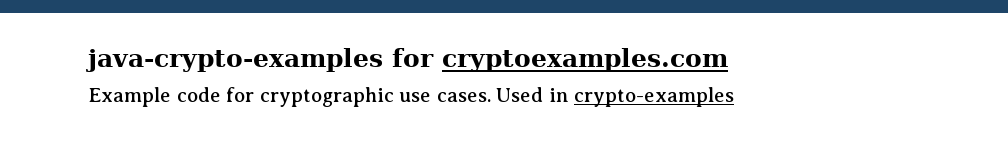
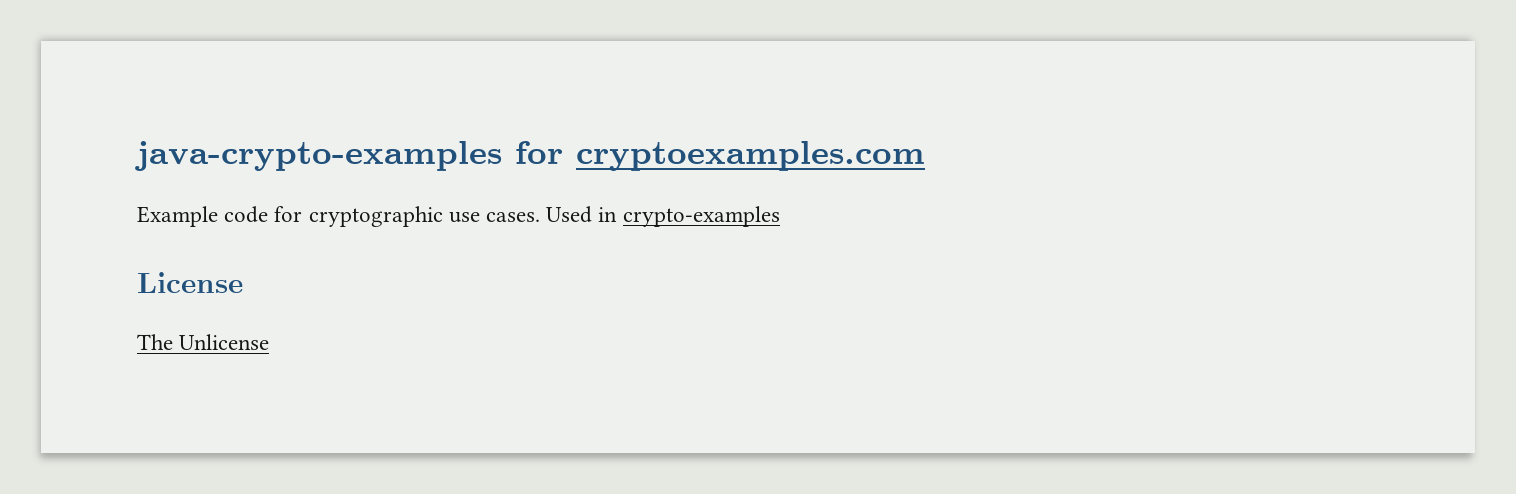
(735, 97) none -> [137,272,243,293] [137,334,270,350] // License // The Unlicense

